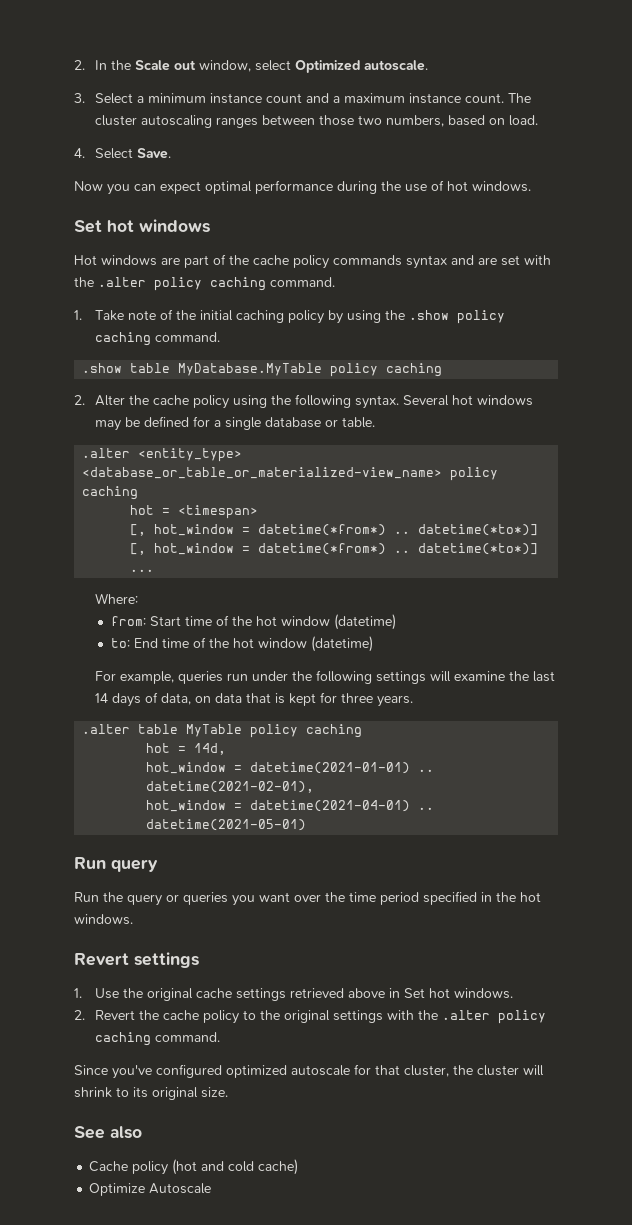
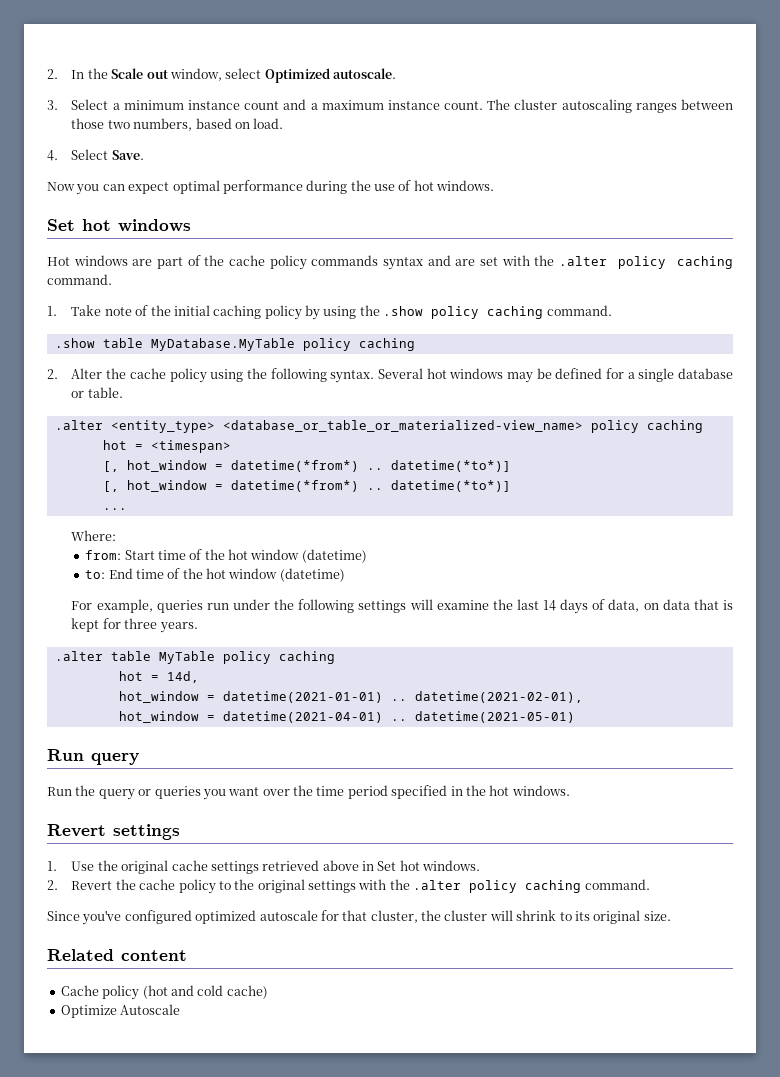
[74,1126,142,1139] See also -> [47,949,187,961] Related content

